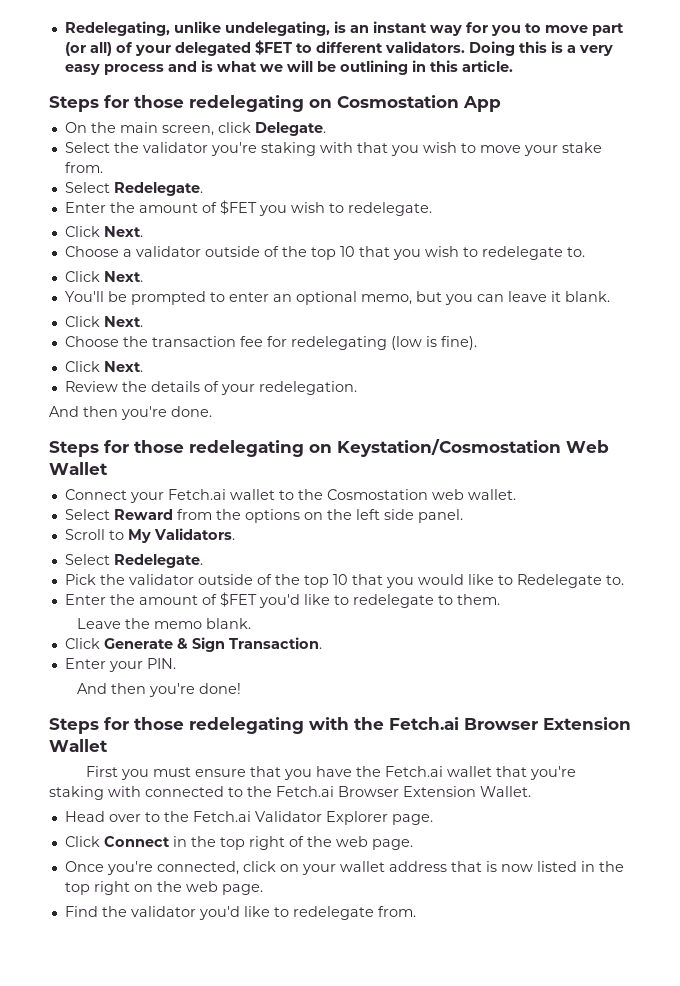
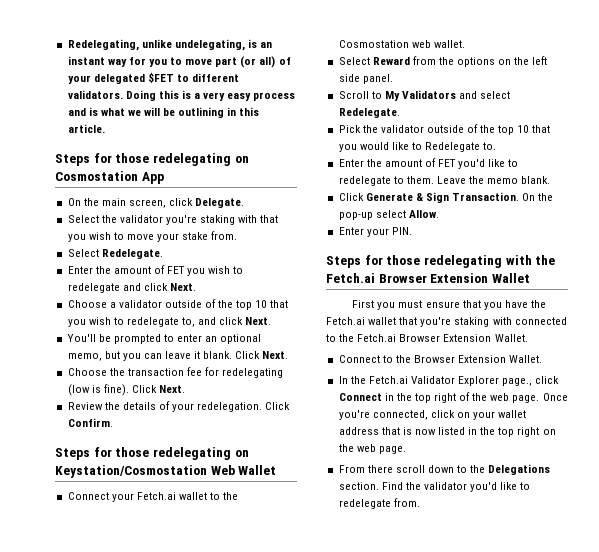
[219,200,432,216] [64,226,100,237] $FET you wish to redelegate. // Click -> [167,266,244,276] [67,283,168,293] FET you wish to redelegate and click
[566,247,585,257] [64,271,100,282] to. // Click -> [182,317,244,327] to, and click
(610, 296) // -> (233, 355) none
(477, 343) // -> (129, 390) none
[49,406,212,420] // And then you're done. -> [265,402,291,410] [67,418,113,427] Click Confirm.
[153,528,235,540] [64,554,110,565] Validators. // Select -> [401,90,511,99] Validators and select
[219,592,257,607] $FET -> [438,159,457,167] FET
(500, 599) // -> (434, 180) none
(322, 643) none -> [522,193,554,201] [338,210,439,220] On the pop-up select Allow.
[77,683,242,697] // And then you're done! -> (412, 231) none
[64,811,160,822] Head over to -> [338,355,543,363] [338,376,348,384] Connect to the Browser Extension Wallet. // In
[391,814,433,825] [64,836,100,847] page. // Click -> [502,376,560,386] page., click
(413, 844) // -> (540, 399) none
(263, 889) none -> [338,464,551,475] [338,482,379,490] From there scroll down to the Delegations section.

